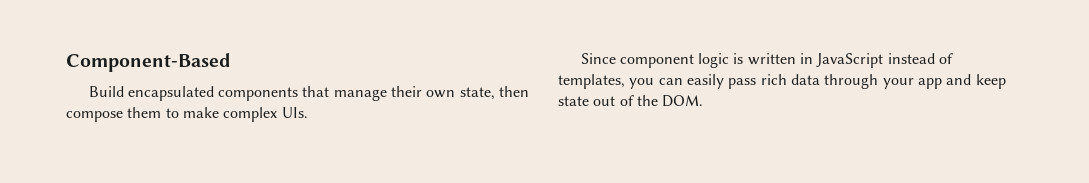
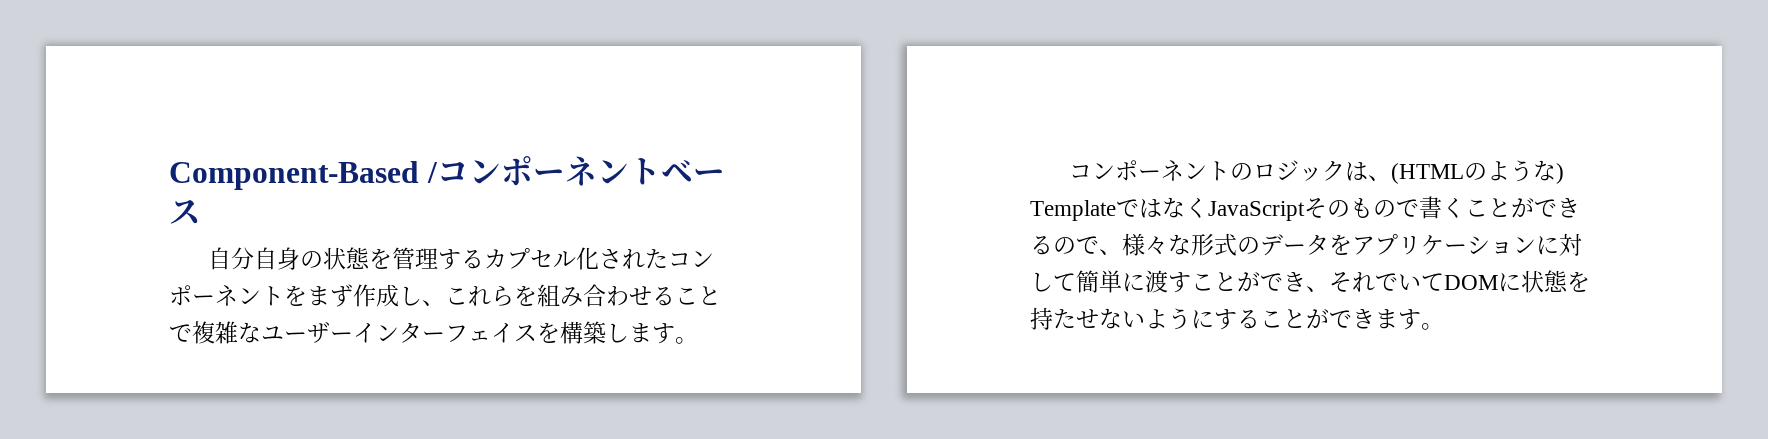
[88,86,530,101] [66,107,308,122] [580,53,954,68] [558,74,1006,89] [558,95,704,107] // Build encapsulated components that manage their own state, then compose them to make complex UIs. // Since component logic is written in JavaScript instead of templates, you can easily pass rich data through your app and keep state out of the DOM. -> [426,156,725,186] [169,200,201,224] [207,247,714,270] [169,284,721,307] [169,321,698,344] [1068,160,1564,184] [1030,196,1580,221] [1030,233,1582,256] [1030,270,1590,293] [1030,307,1444,330] /コンポーネントベース // 自分自身の状態を管理するカプセル化されたコンポーネントをまず作成し、これらを組み合わせることで複雑なユーザーインターフェイスを構築します。 // コンポーネントのロジックは、(HTMLのような) TemplateではなくJavaScriptそのもので書くことができるので、様々な形式のデータをアプリケーションに対して簡単に渡すことができ、それでいてDOMに状態を持たせないようにすることができます。

